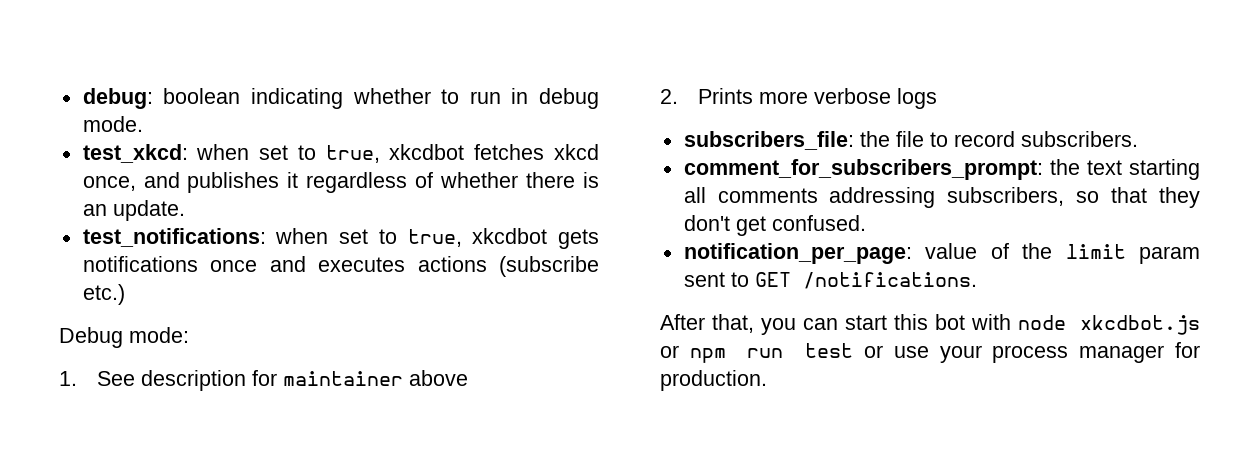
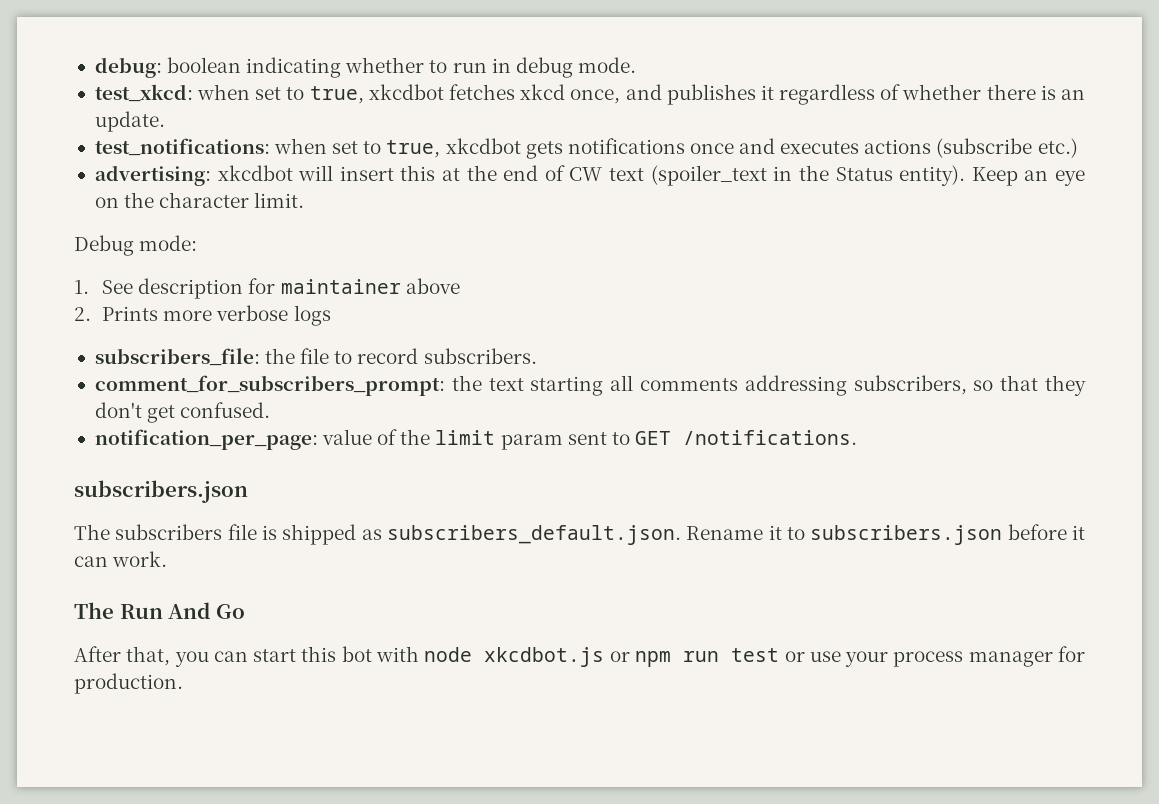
(125, 294) none -> [94,165,1085,186] [94,192,305,208] // advertising: xkcdbot will insert this at the end of CW text (spoiler_text in the Status entity). Keep an eye on the character limit.
(977, 280) none -> [74,480,248,503] [74,524,1086,545] [74,551,168,567] [74,602,245,619] // subscribers.json // The subscribers file is shipped as subscribers_default.json. Rename it to subscribers.json before it can work. // The Run And Go

